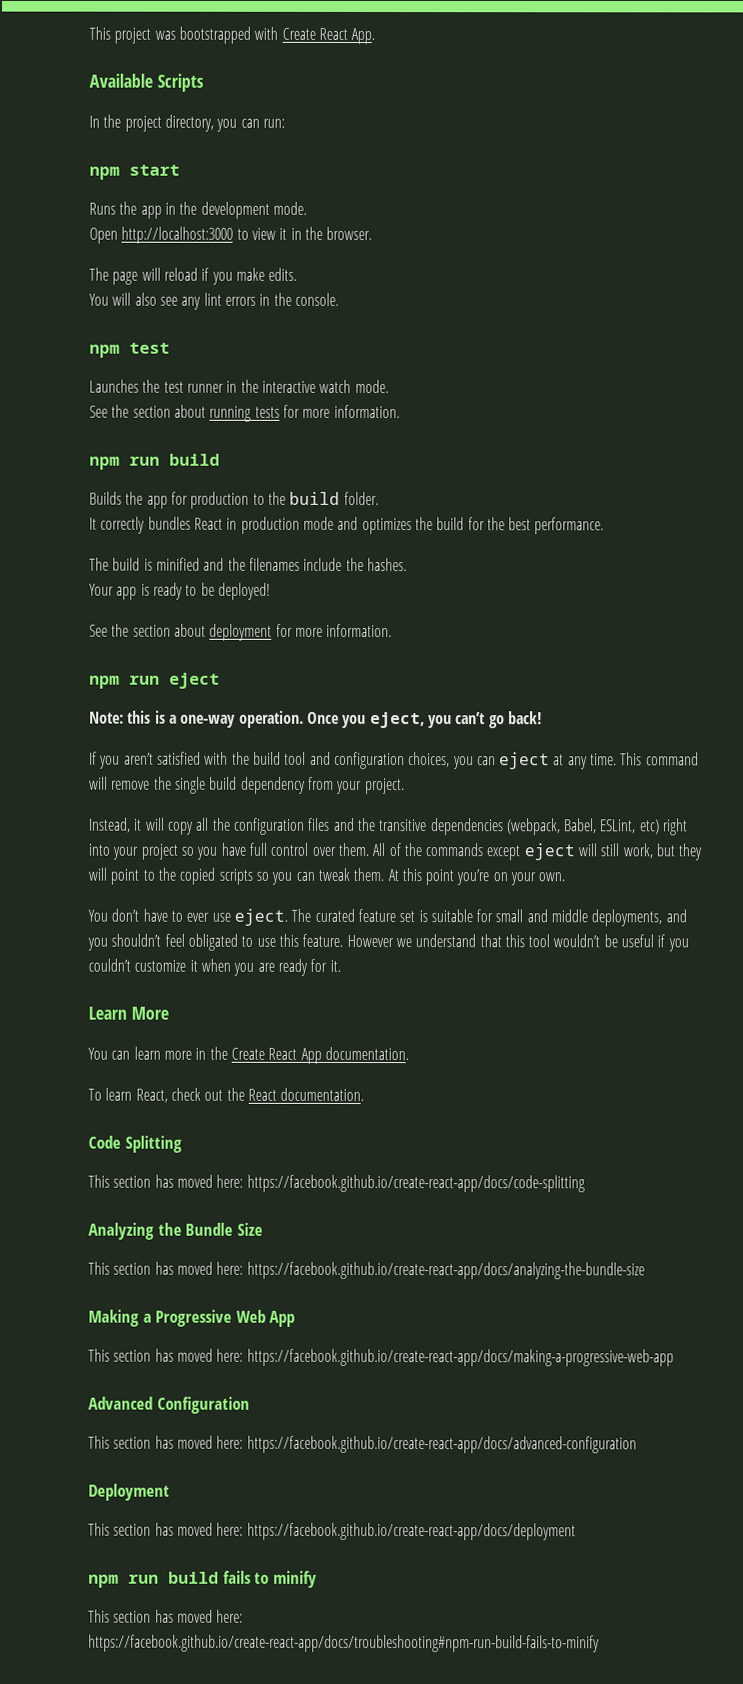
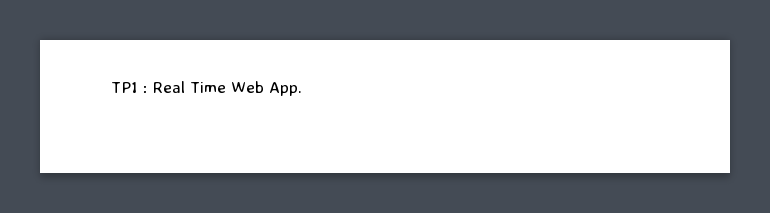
[89,26,376,45] [89,73,204,92] [89,114,285,132] [89,164,180,180] [89,201,307,219] [89,226,373,244] [89,267,298,285] [89,292,339,310] [89,342,170,358] [89,379,389,394] [89,404,400,422] [89,453,220,470] [89,491,379,509] [89,516,605,535] [89,557,407,572] [89,582,271,600] [89,623,393,641] [89,672,220,689] [89,710,542,729] [89,751,699,770] [89,776,405,795] [89,817,689,836] [88,842,703,861] [88,867,566,886] [88,908,687,927] [87,933,689,952] [88,958,341,976] [88,1006,169,1020] [88,1046,409,1064] [88,1087,365,1103] [88,1135,182,1153] [88,1174,585,1193] [88,1222,263,1240] [88,1261,645,1280] [88,1309,296,1327] [88,1348,674,1367] [88,1396,250,1414] [88,1435,637,1454] [88,1483,170,1501] [88,1522,576,1541] [88,1570,317,1588] [88,1609,244,1623] [88,1634,600,1653] This project was bootstrapped with Create React App. // Available Scripts // In the project directory, you can run: // npm start // Runs the app in the development mode. // Open http://localhost:3000 to view it in the browser. // The page will reload if you make edits. // You will also see any lint errors in the console. // npm test // Launches the test runner in the interactive watch mode. // See the section about running tests for more information. // npm run build // Builds the app for production to the build folder. // It correctly bundles React in production mode and optimizes the build for the best performance. // The build is minified and the filenames include the hashes. // Your app is ready to be deployed! // See the section about deployment for more information. // npm run eject // Note: this is a one-way operation. Once you eject, you can’t go back! // If you aren’t satisfied with the build tool and configuration choices, you can eject at any time. This command will remove the single build dependency from your project. // Instead, it will copy all the configuration files and the transitive dependencies (webpack, Babel, ESLint, etc) right into your project so you have full control over them. All of the commands except eject will still work, but they will point to the copied scripts so you can tweak them. At this point you’re on your own. // You don’t have to ever use eject. The curated feature set is suitable for small and middle deployments, and you shouldn’t feel obligated to use this feature. However we understand that this tool wouldn’t be useful if you couldn’t customize it when you are ready for it. // Learn More // You can learn more in the Create React App documentation. // To learn React, check out the React documentation. // Code Splitting // This section has moved here: https://facebook.github.io/create-react-app/docs/code-splitting // Analyzing the Bundle Size // This section has moved here: https://facebook.github.io/create-react-app/docs/analyzing-the-bundle-size // Making a Progressive Web App // This section has moved here: https://facebook.github.io/create-react-app/docs/making-a-progressive-web-app // Advanced Configuration // This section has moved here: https://facebook.github.io/create-react-app/docs/advanced-configuration // Deployment // This section has moved here: https://facebook.github.io/create-react-app/docs/deployment // npm run build fails to minify // This section has moved here: https://facebook.github.io/create-react-app/docs/troubleshooting#npm-run-build-fails-to-minify -> [111,81,302,96] TP1 : Real Time Web App.

